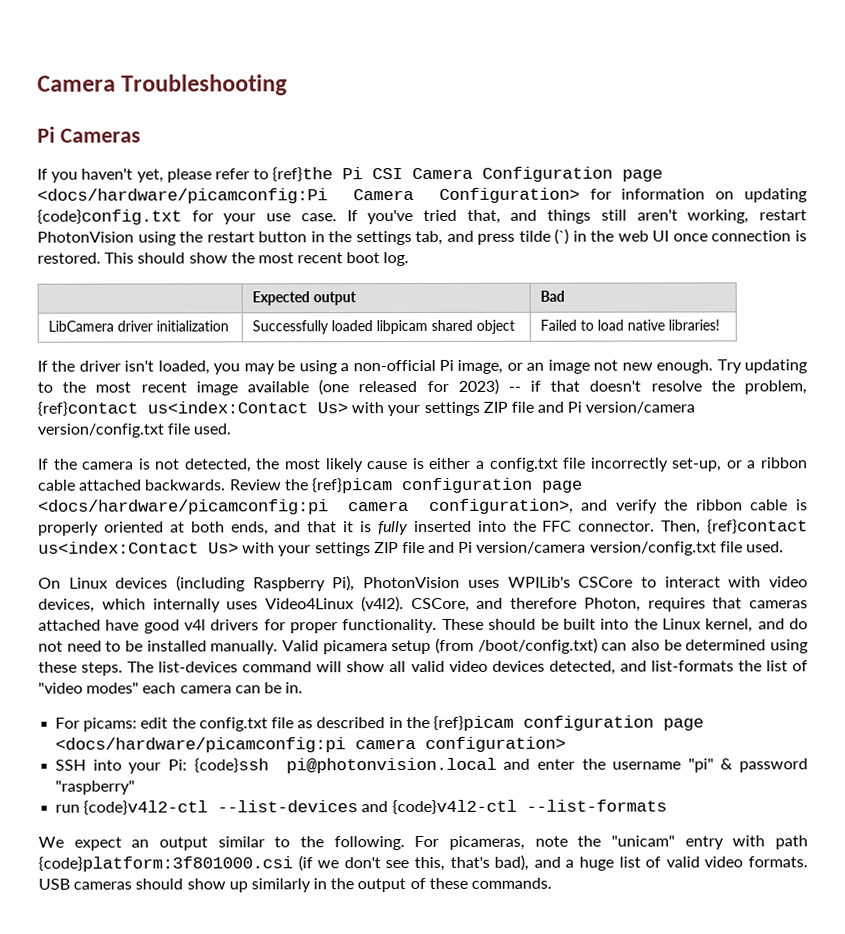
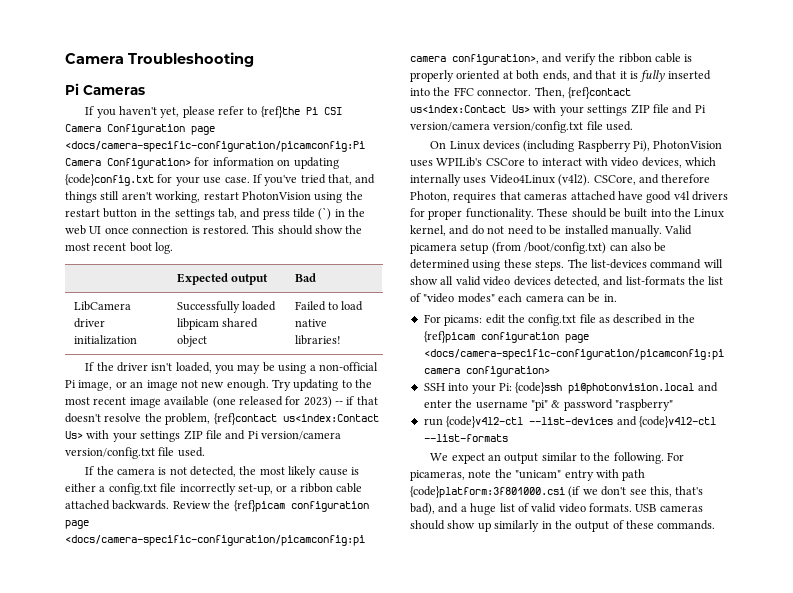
[37,188,328,204] <docs/hardware/picamconfig:Pi -> [65,141,365,152] <docs/camera-specific-configuration/picamconfig:Pi
[38,499,329,515] <docs/hardware/picamconfig:pi -> [65,535,365,546] <docs/camera-specific-configuration/picamconfig:pi
[55,737,347,753] <docs/hardware/picamconfig:pi -> [423,349,724,360] <docs/camera-specific-configuration/picamconfig:pi

